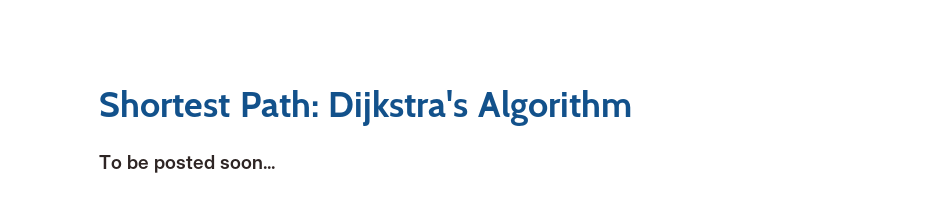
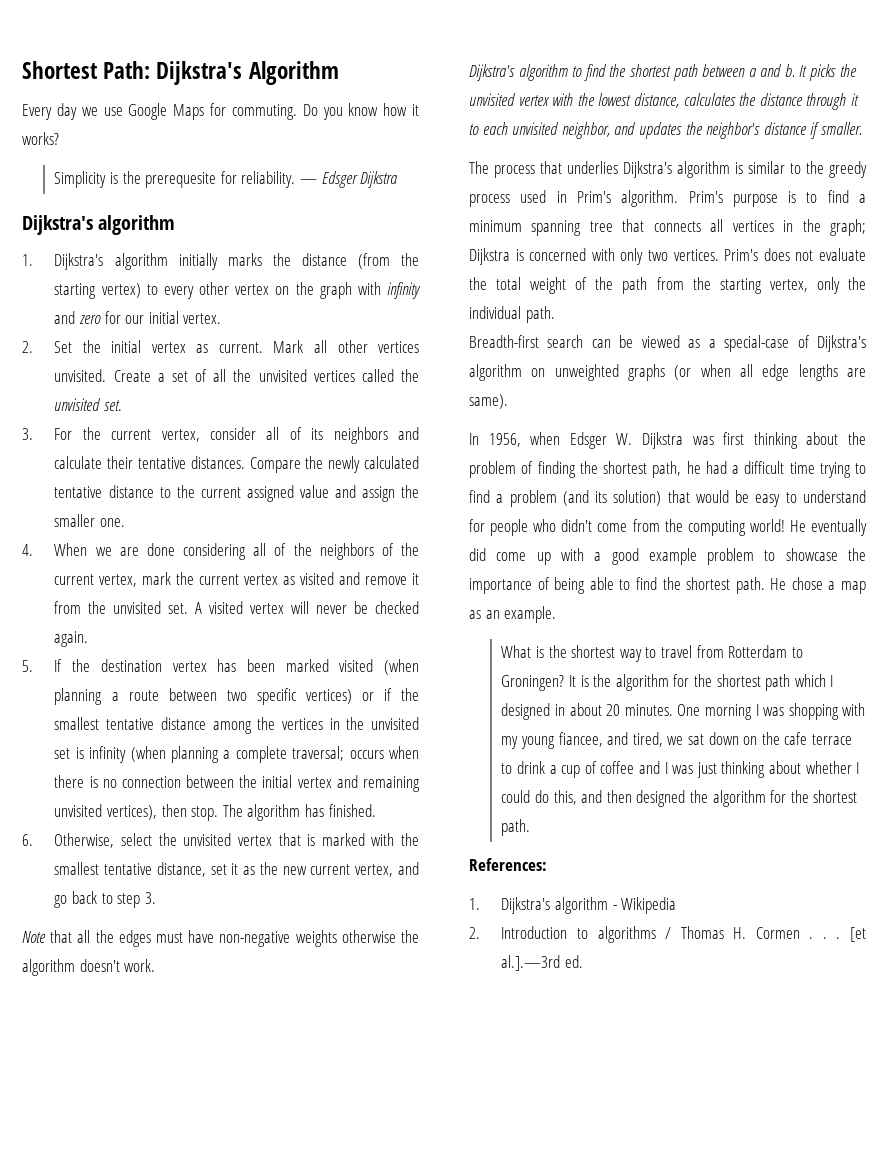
[99,155,276,173] To be posted soon... -> [22,103,419,120] [22,132,59,145] [54,171,399,188] [22,215,176,235] [22,253,420,270] [54,282,421,299] [54,311,222,324] [22,340,420,353] [54,369,419,382] [54,398,123,411] [22,427,419,444] [54,456,419,473] [54,485,419,502] [54,514,126,527] [22,543,419,560] [54,572,419,587] [54,601,419,614] [54,631,89,647] [22,659,419,675] [54,688,419,705] [54,717,419,734] [54,746,419,763] [54,775,421,792] [54,804,376,821] [22,833,419,848] [54,862,420,877] [54,891,156,908] [22,930,419,947] [22,959,156,976] [469,64,857,81] [469,93,859,110] [469,122,862,139] [469,161,867,178] [469,190,866,207] [469,219,866,236] [469,248,866,265] [469,277,866,294] [469,306,555,323] [469,335,867,352] [469,364,866,381] [469,394,508,409] [469,432,866,449] [469,461,866,478] [469,490,866,507] [469,519,867,536] [469,548,866,565] [469,577,866,594] [469,606,557,623] [501,645,803,662] [501,674,834,691] [501,703,866,720] [501,732,852,749] [501,761,860,778] [501,790,858,807] [501,819,531,836] [469,858,547,871] [469,897,677,914] [469,926,866,943] [501,955,584,971] Every day we use Google Maps for commuting. Do you know how it works? // Simplicity is the prerequesite for reliability. — Edsger Dijkstra // Dijkstra's algorithm // 1. Dijkstra's algorithm initially marks the distance (from the starting vertex) to every other vertex on the graph with infinity and zero for our initial vertex. // 2. Set the initial vertex as current. Mark all other vertices unvisited. Create a set of all the unvisited vertices called the unvisited set. // 3. For the current vertex, consider all of its neighbors and calculate their tentative distances. Compare the newly calculated tentative distance to the current assigned value and assign the smaller one. // 4. When we are done considering all of the neighbors of the current vertex, mark the current vertex as visited and remove it from the unvisited set. A visited vertex will never be checked again. // 5. If the destination vertex has been marked visited (when planning a route between two specific vertices) or if the smallest tentative distance among the vertices in the unvisited set is infinity (when planning a complete traversal; occurs when there is no connection between the initial vertex and remaining unvisited vertices), then stop. The algorithm has finished. // 6. Otherwise, select the unvisited vertex that is marked with the smallest tentative distance, set it as the new current vertex, and go back to step 3. // Note that all the edges must have non-negative weights otherwise the algorithm doesn't work. // Dijkstra's algorithm to find the shortest path between a and b. It picks the unvisited vertex with the lowest distance, calculates the distance through it to each unvisited neighbor, and updates the neighbor's distance if smaller. // The process that underlies Dijkstra's algorithm is similar to the greedy process used in Prim's algorithm. Prim's purpose is to find a minimum spanning tree that connects all vertices in the graph; Dijkstra is concerned with only two vertices. Prim's does not evaluate the total weight of the path from the starting vertex, only the individual path. // Breadth-first search can be viewed as a special-case of Dijkstra's algorithm on unweighted graphs (or when all edge lengths are same). // In 1956, when Edsger W. Dijkstra was first thinking about the problem of finding the shortest path, he had a difficult time trying to find a problem (and its solution) that would be easy to understand for people who didn't come from the computing world! He eventually did come up with a good example problem to showcase the importance of being able to find the shortest path. He chose a map as an example. // What is the shortest way to travel from Rotterdam to Groningen? It is the algorithm for the shortest path which I designed in about 20 minutes. One morning I was shopping with my young fiancee, and tired, we sat down on the cafe terrace to drink a cup of coffee and I was just thinking about whether I could do this, and then designed the algorithm for the shortest path. // References: // 1. Dijkstra's algorithm - Wikipedia // 2. Introduction to algorithms / Thomas H. Cormen . . . [et al.].—3rd ed.

